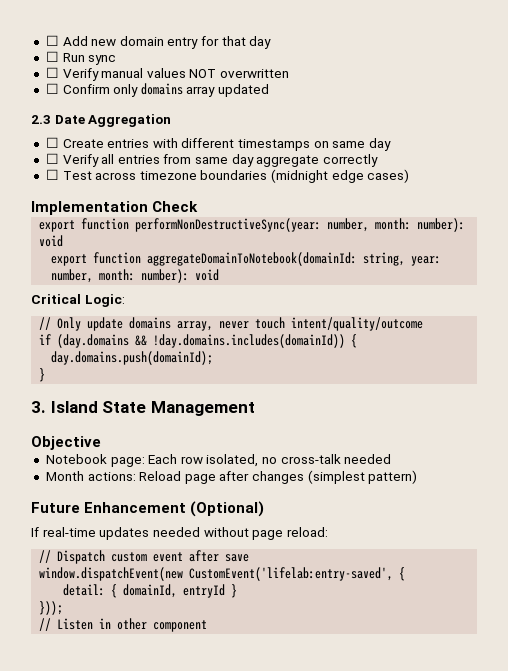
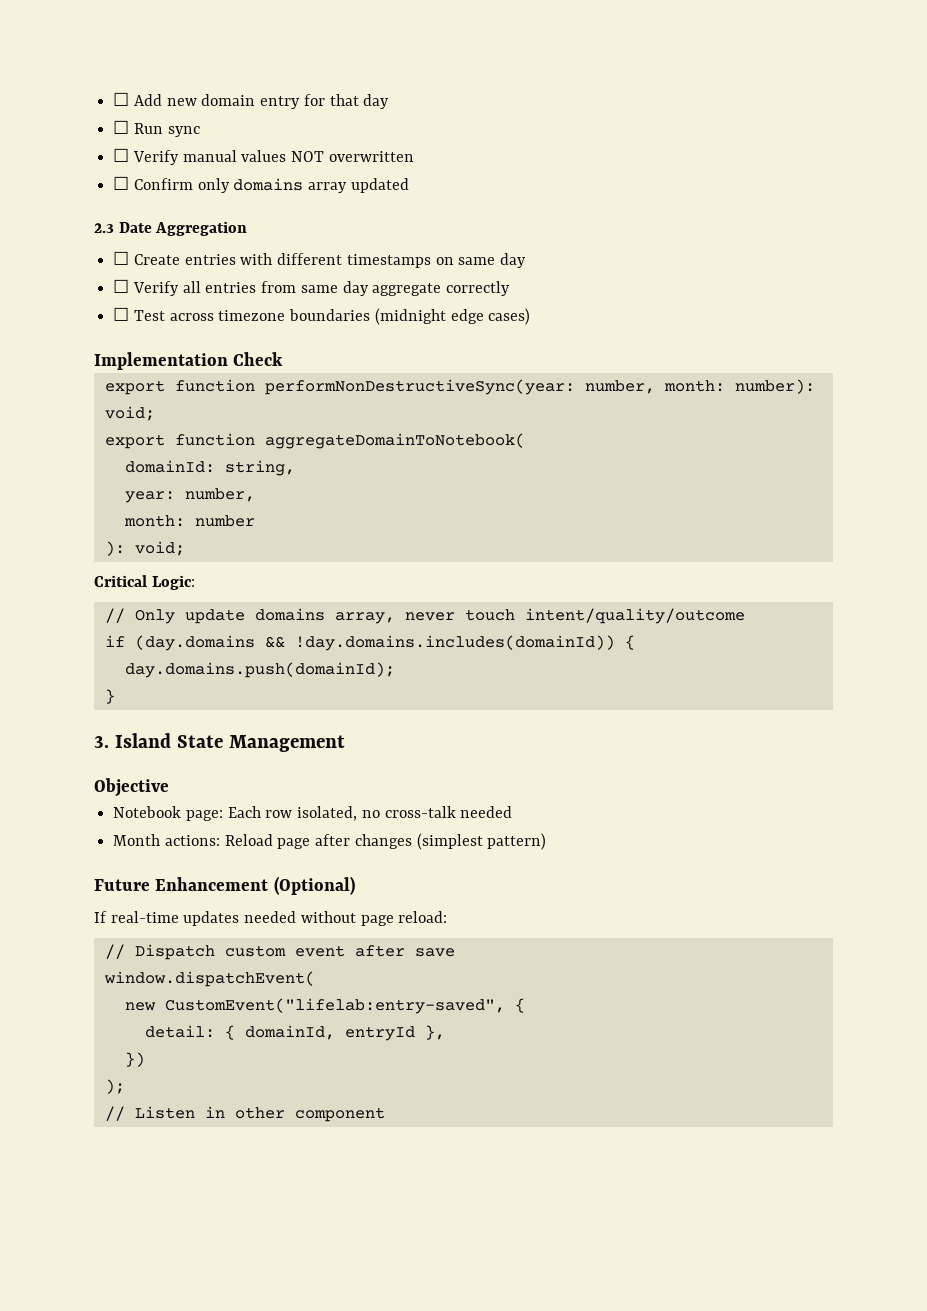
[39,235,64,247] [51,252,358,266] void // export function aggregateDomainToNotebook(domainId: -> [104,406,155,421] [104,433,525,449] [124,460,215,473] void; // export function aggregateDomainToNotebook( // domainId:
(406, 259) none -> (295, 468) //
[99,269,220,283] month: number): void -> [123,515,255,527] [104,541,185,556] // month: number // ): void;
[39,567,394,581] window.dispatchEvent(new CustomEvent('lifelab:entry-saved', -> [103,971,315,987] [124,998,505,1014] window.dispatchEvent( // new CustomEvent("lifelab:entry-saved",
[231,584,238,598] [39,601,64,615] } // })); -> [424,1025,445,1040] [124,1052,145,1067] [104,1079,125,1094] }, // }) // );

